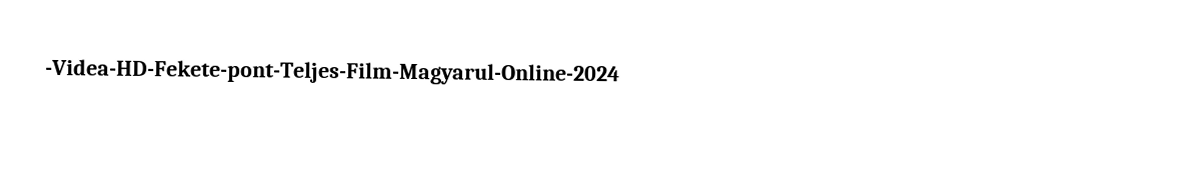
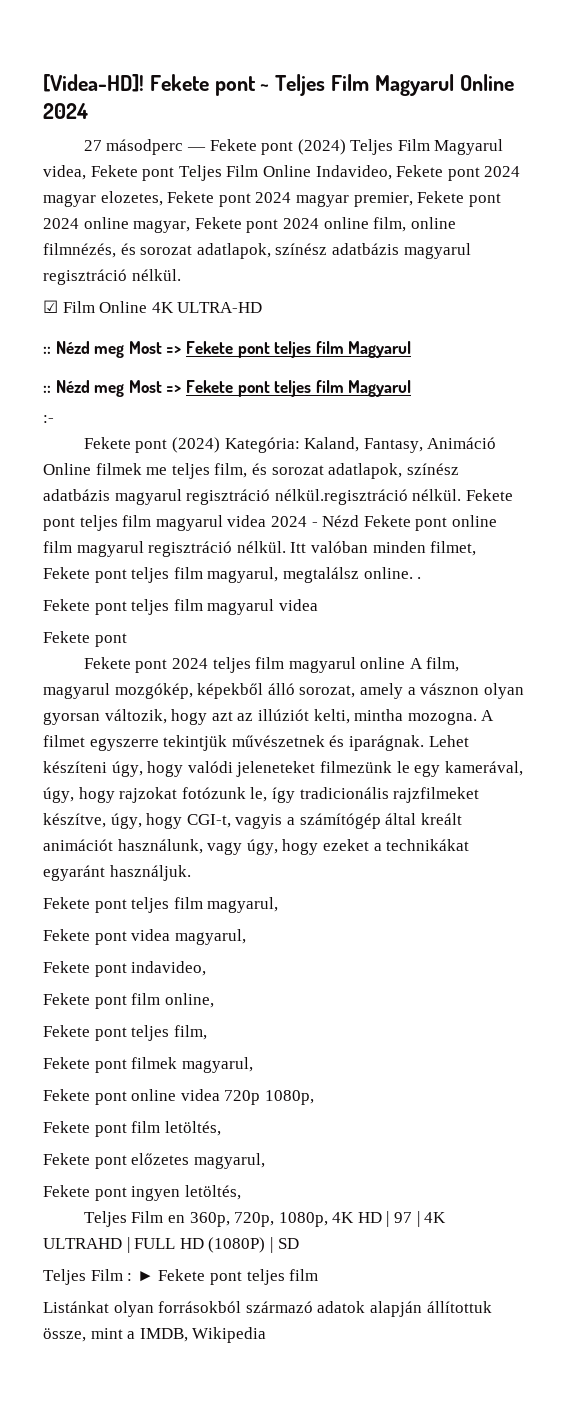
[45,58,620,87] -Videa-HD-Fekete-pont-Teljes-Film-Magyarul-Online-2024 -> [43,74,514,96] [43,103,88,119] [83,139,504,155] [43,165,521,181] [43,191,501,207] [43,217,456,233] [43,243,471,259] [43,269,181,285] [43,300,263,313] [43,341,412,358] [43,380,412,397] [43,415,54,423] [83,437,497,453] [43,463,459,479] [43,489,513,505] [43,515,497,531] [43,541,477,557] [43,567,422,583] [43,599,318,615] [43,631,127,647] [83,657,460,673] [43,683,524,699] [43,709,495,725] [43,735,469,751] [43,761,523,777] [43,787,480,803] [43,813,462,829] [43,839,470,855] [43,865,191,881] [43,897,279,913] [43,929,246,945] [43,961,207,977] [43,993,214,1009] [43,1025,207,1041] [43,1057,253,1073] [43,1089,314,1105] [43,1121,221,1137] [43,1153,265,1169] [43,1185,241,1201] [83,1211,447,1227] [43,1237,299,1253] [43,1269,319,1285] [43,1301,492,1317] [43,1327,267,1343] [Videa-HD]! Fekete pont ~ Teljes Film Magyarul Online 2024 // 27 másodperc — Fekete pont (2024) Teljes Film Magyarul videa, Fekete pont Teljes Film Online Indavideo, Fekete pont 2024 magyar elozetes, Fekete pont 2024 magyar premier, Fekete pont 2024 online magyar, Fekete pont 2024 online film, online filmnézés, és sorozat adatlapok, színész adatbázis magyarul regisztráció nélkül. // ☑ Film Online 4K ULTRA-HD // :: Nézd meg Most => Fekete pont teljes film Magyarul // :: Nézd meg Most => Fekete pont teljes film Magyarul // :- // Fekete pont (2024) Kategória: Kaland, Fantasy, Animáció Online filmek me teljes film, és sorozat adatlapok, színész adatbázis magyarul regisztráció nélkül.regisztráció nélkül. Fekete pont teljes film magyarul videa 2024 - Nézd Fekete pont online film magyarul regisztráció nélkül. Itt valóban minden filmet, Fekete pont teljes film magyarul, megtalálsz online. . // Fekete pont teljes film magyarul videa // Fekete pont // Fekete pont 2024 teljes film magyarul online A film, magyarul mozgókép, képekből álló sorozat, amely a vásznon olyan gyorsan változik, hogy azt az illúziót kelti, mintha mozogna. A filmet egyszerre tekintjük művészetnek és iparágnak. Lehet készíteni úgy, hogy valódi jeleneteket filmezünk le egy kamerával, úgy, hogy rajzokat fotózunk le, így tradicionális rajzfilmeket készítve, úgy, hogy CGI-t, vagyis a számítógép által kreált animációt használunk, vagy úgy, hogy ezeket a technikákat egyaránt használjuk. // Fekete pont teljes film magyarul, // Fekete pont videa magyarul, // Fekete pont indavideo, // Fekete pont film online, // Fekete pont teljes film, // Fekete pont filmek magyarul, // Fekete pont online videa 720p 1080p, // Fekete pont film letöltés, // Fekete pont előzetes magyarul, // Fekete pont ingyen letöltés, // Teljes Film en 360p, 720p, 1080p, 4K HD | 97 | 4K ULTRAHD | FULL HD (1080P) | SD // Teljes Film : ► Fekete pont teljes film // Listánkat olyan forrásokból származó adatok alapján állítottuk össze, mint a IMDB, Wikipedia

